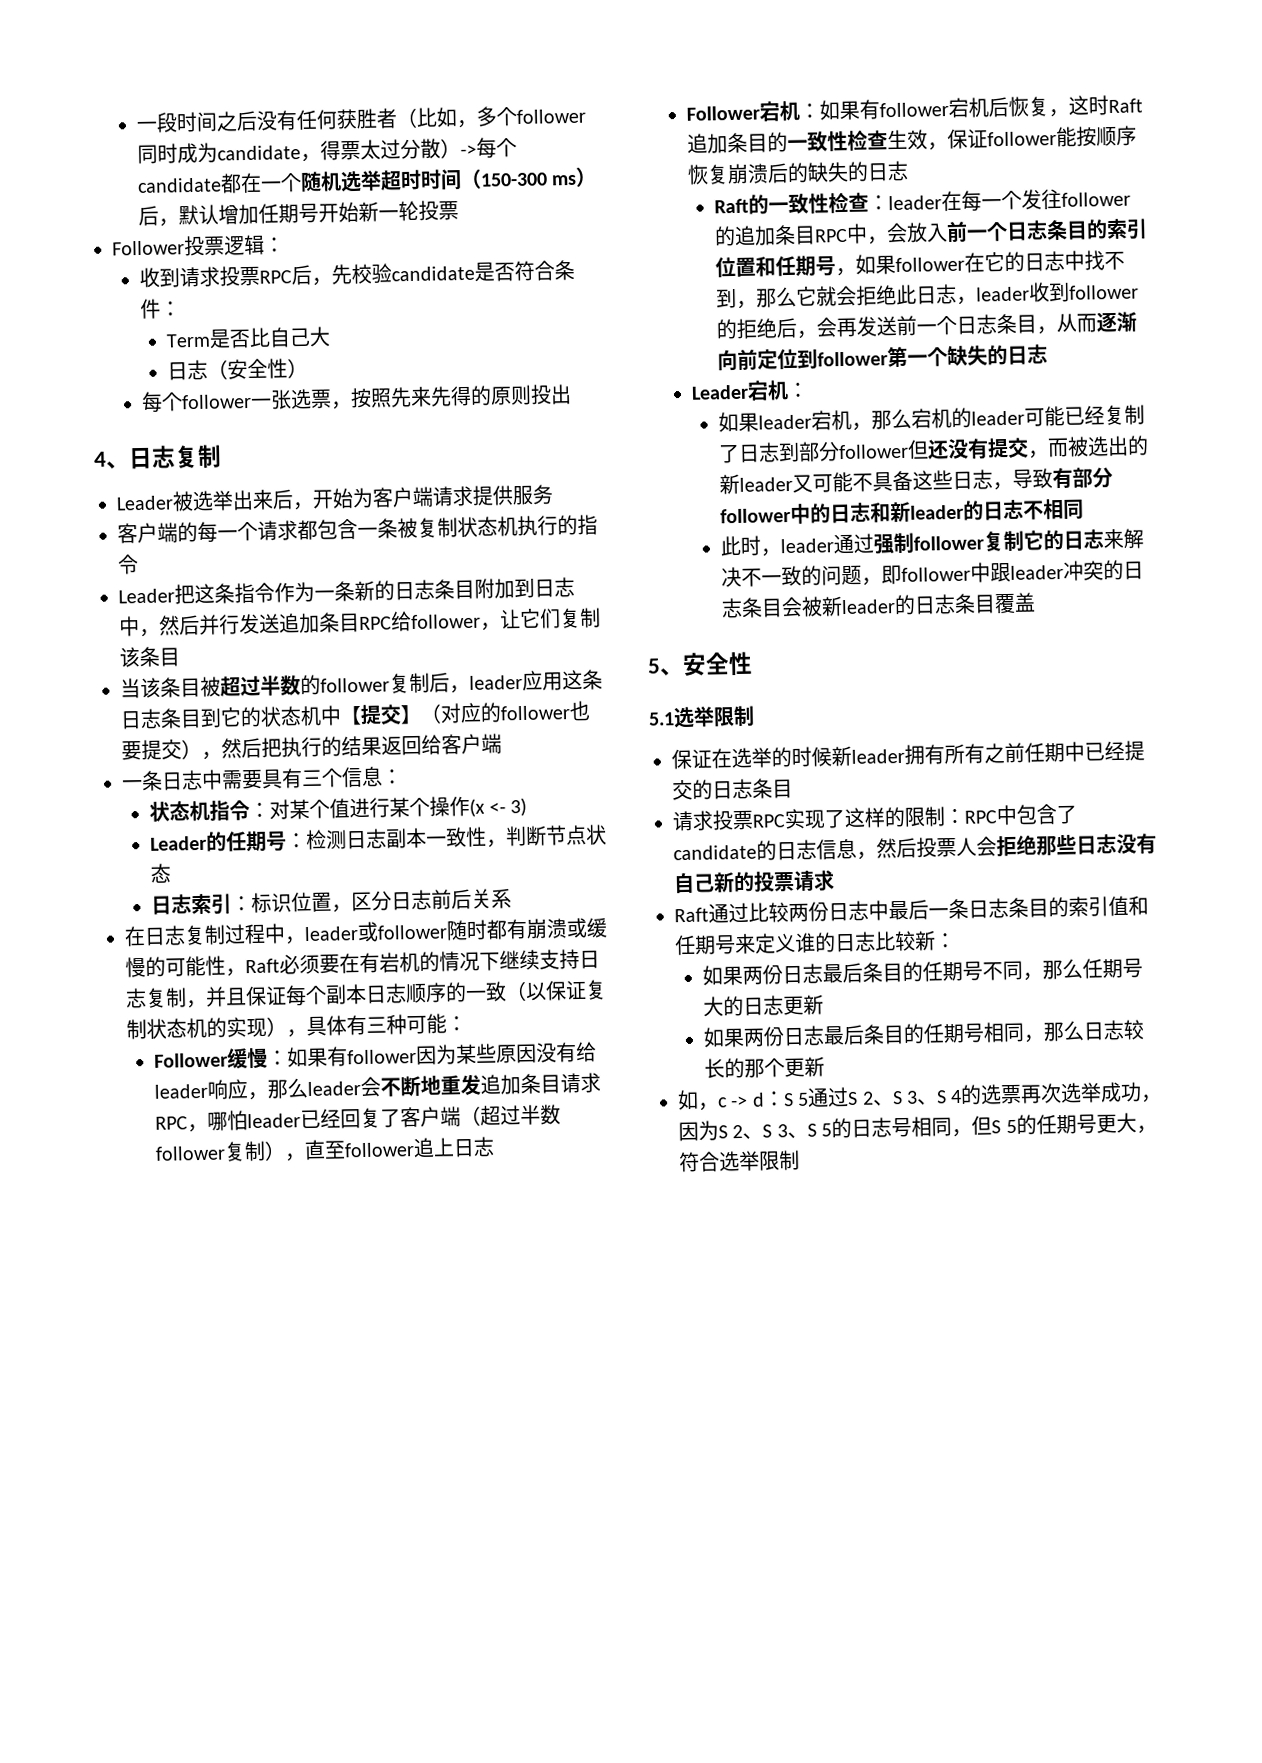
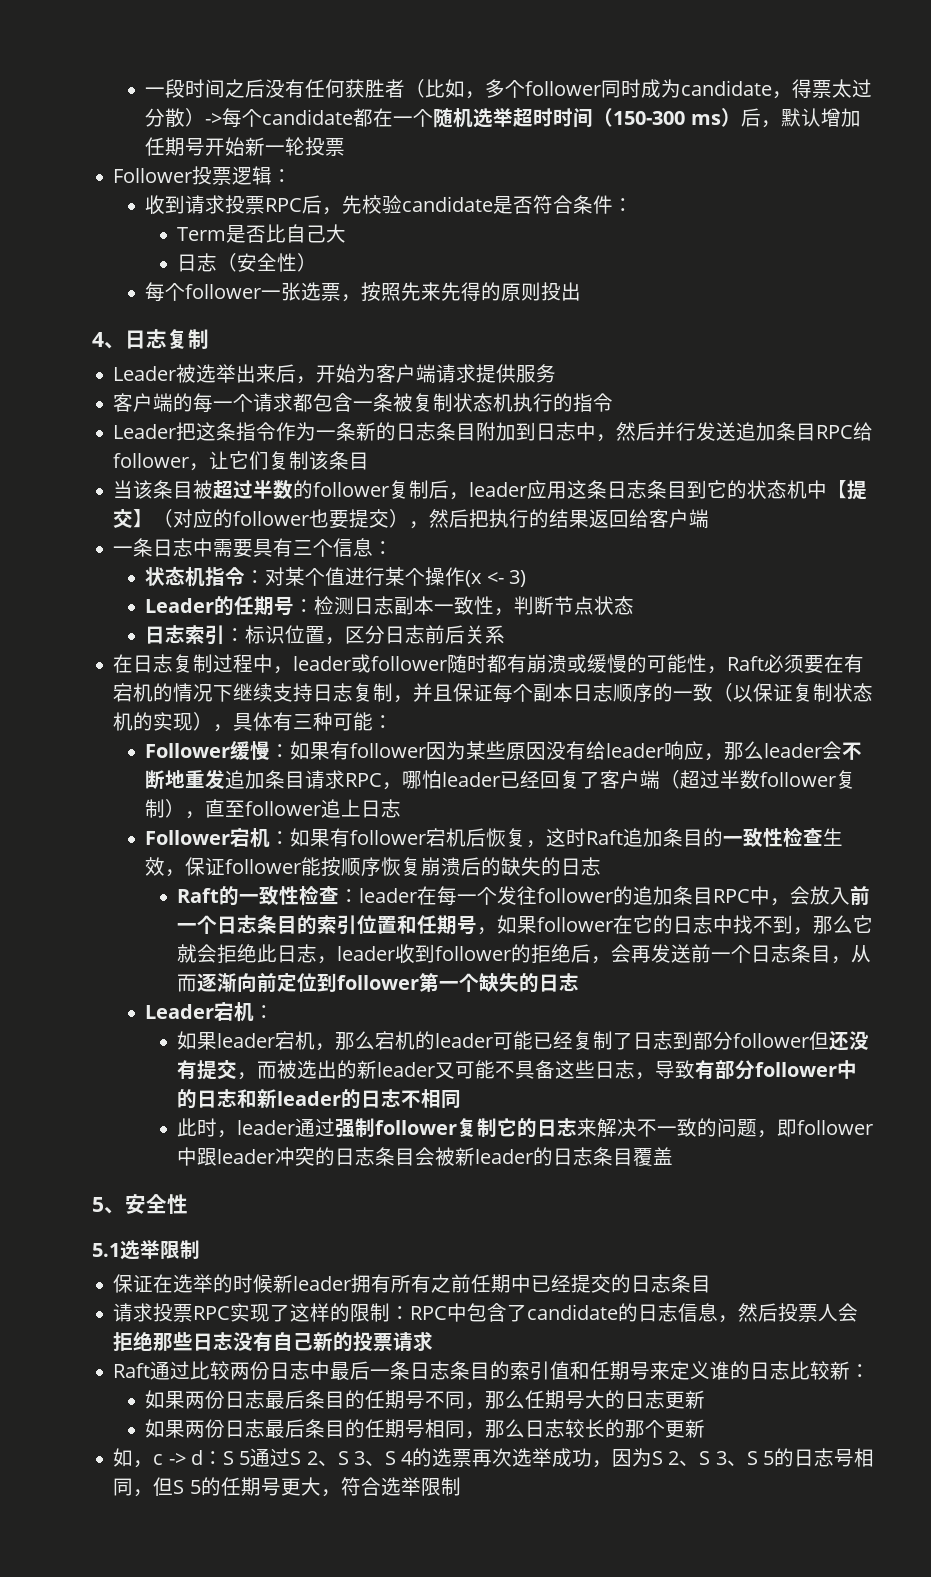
[379,952,400,973] 岩 -> [113,683,134,702] 宕

